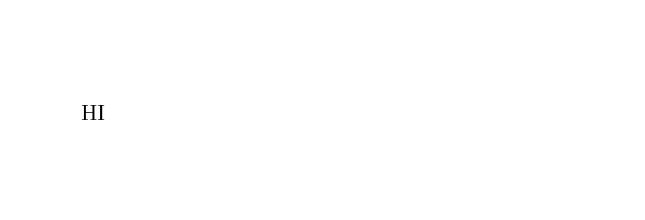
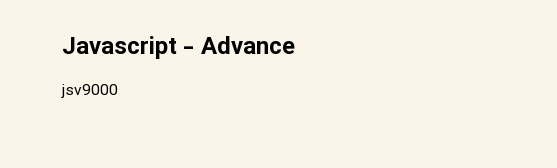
[81,105,105,120] HI -> [62,36,295,59] [61,84,118,98] Javascript - Advance // jsv9000

